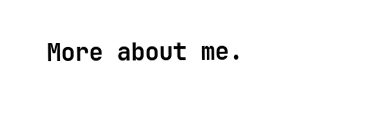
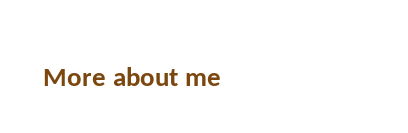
[200,45,243,60] me. -> [185,73,222,86] me

